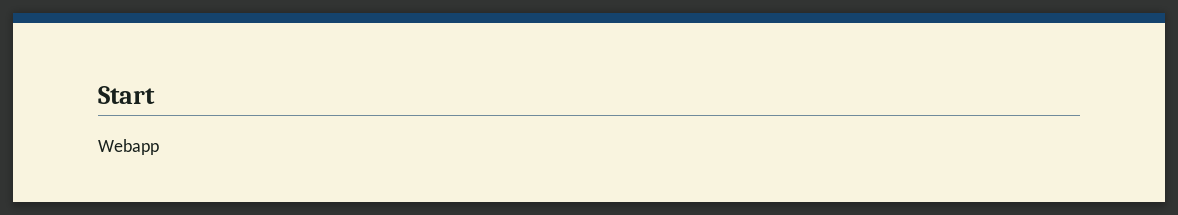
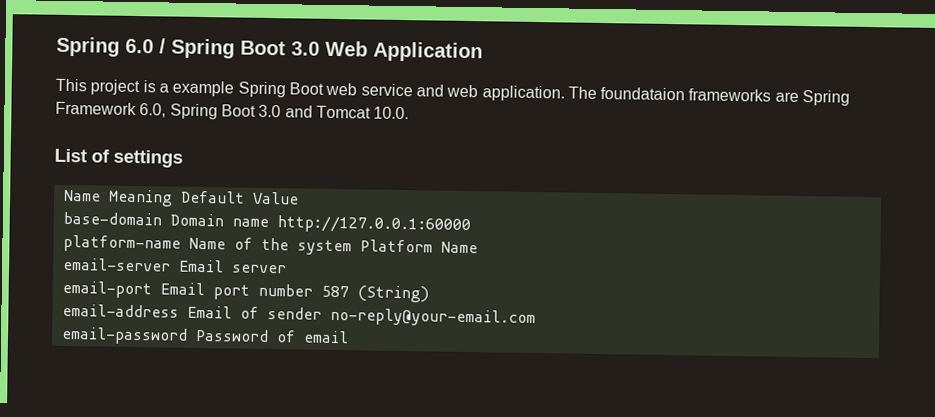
[98,86,155,104] [98,139,159,155] Start // Webapp -> [56,36,483,63] [55,78,851,106] [55,101,410,120] [54,148,183,168] [63,189,299,207] [62,211,471,235] [62,234,478,256] [62,257,287,274] [61,280,429,303] [61,303,536,328] [60,326,349,345] Spring 6.0 / Spring Boot 3.0 Web Application // This project is a example Spring Boot web service and web application. The foundataion frameworks are Spring Framework 6.0, Spring Boot 3.0 and Tomcat 10.0. // List of settings // Name Meaning Default Value // base-domain Domain name http://127.0.0.1:60000 // platform-name Name of the system Platform Name // email-server Email server // email-port Email port number 587 (String) // email-address Email of sender no-reply@your-email.com // email-password Password of email

